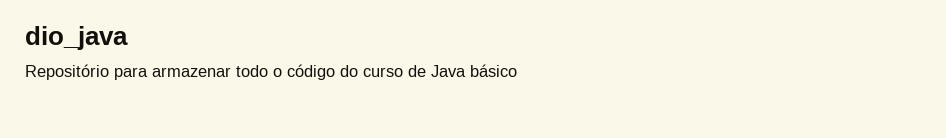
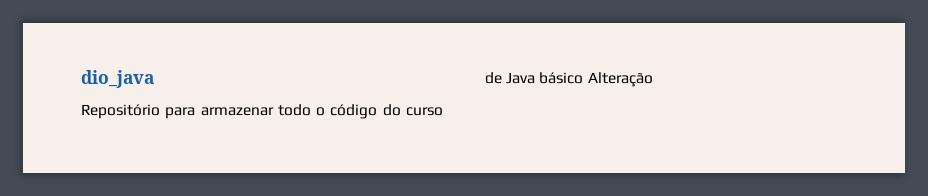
(517, 70) none -> [587,72,653,87] Alteração

